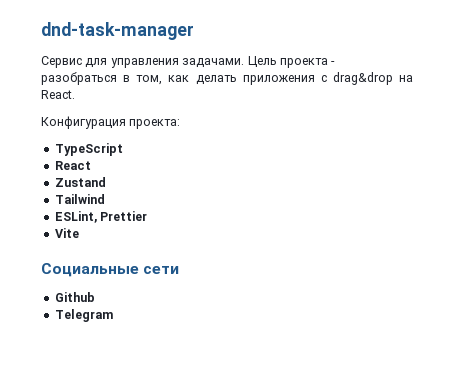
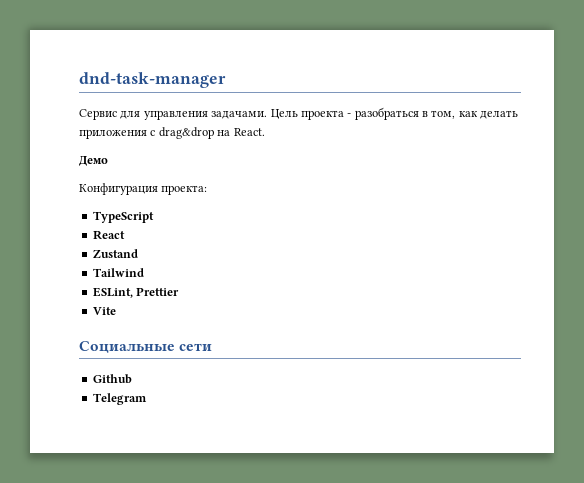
(75, 94) none -> [79,156,108,166] // Демо

